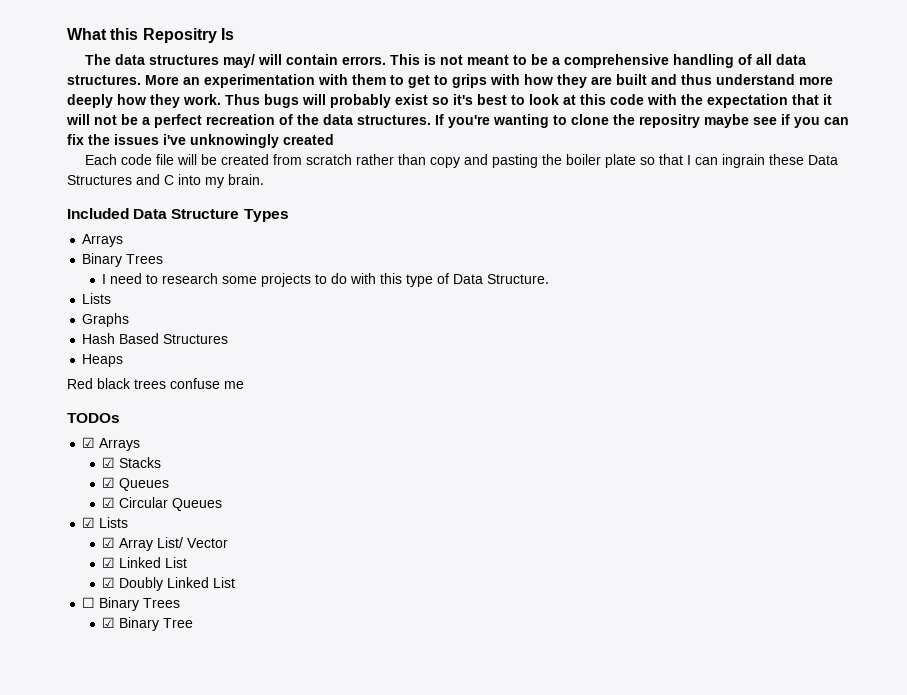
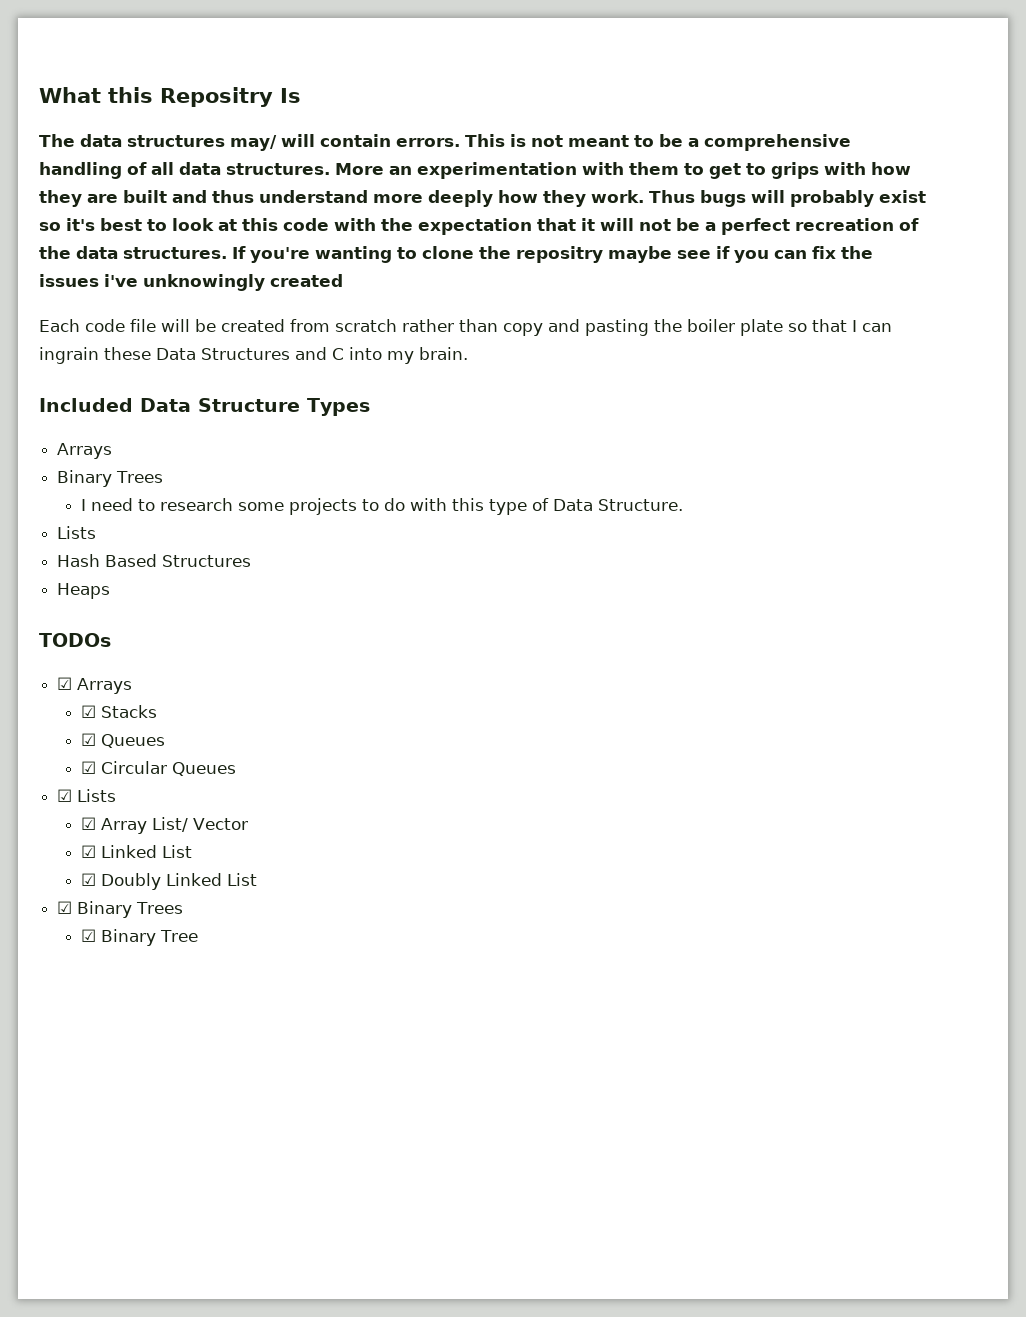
[82,313,130,327] // Graphs -> (97, 532) none
[67,378,244,389] // Red black trees confuse me -> (111, 591) none
[82,597,96,608] ☐ -> [57,901,73,914] ☑

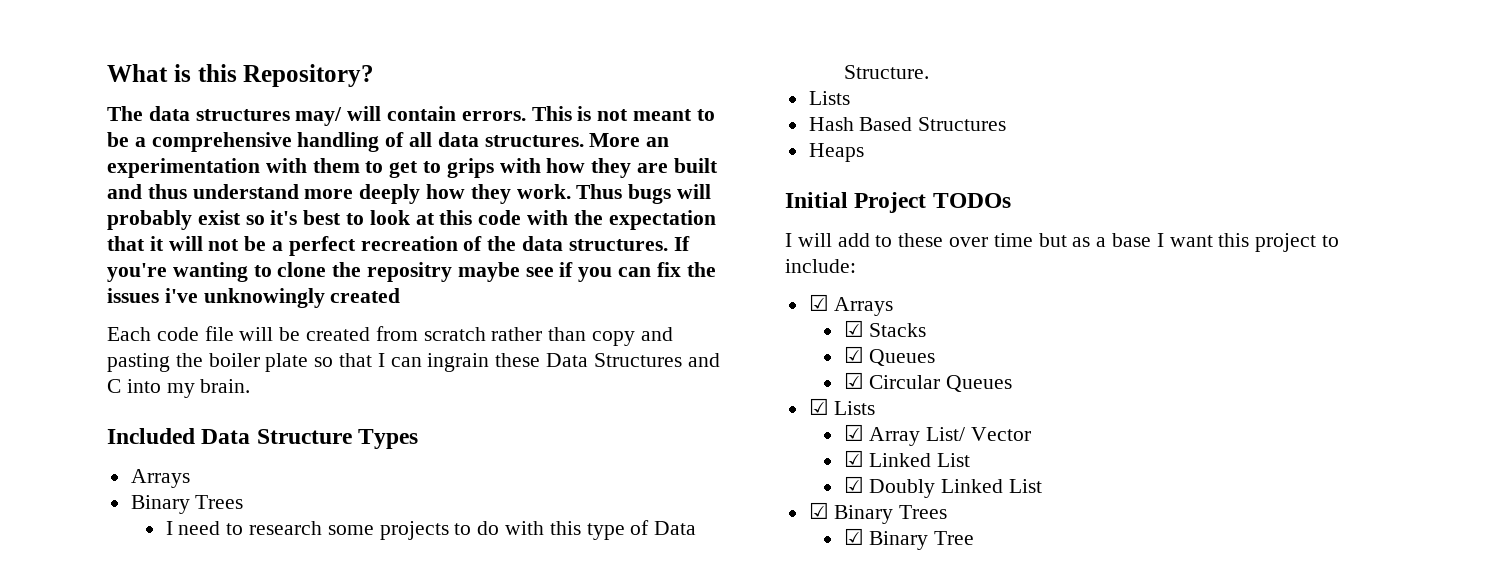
[108,87,301,107] this Repositry Is -> [173,64,375,87] is this Repository?
(111, 591) none -> [785,192,927,213] Initial Project
(111, 640) none -> [785,233,1340,252] [785,259,856,273] // I will add to these over time but as a base I want this project to include:

